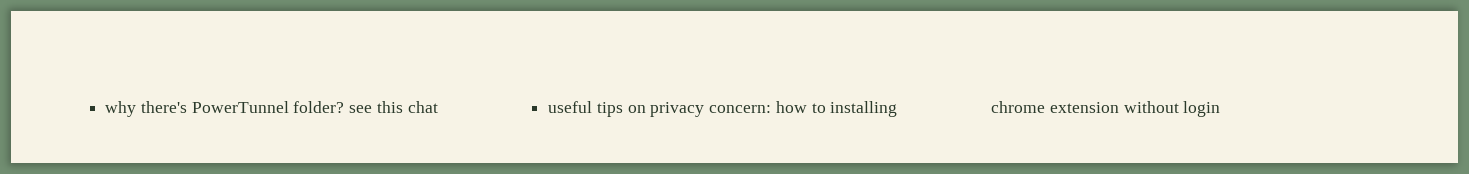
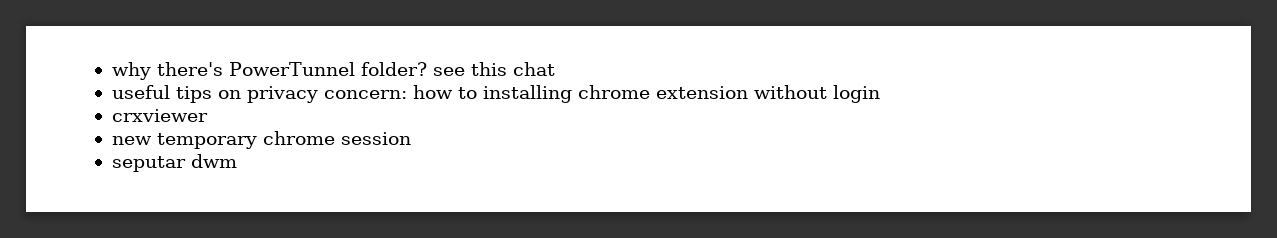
(1221, 109) none -> [111,109,208,122] [111,131,411,149] [111,154,237,172] // crxviewer // new temporary chrome session // seputar dwm

